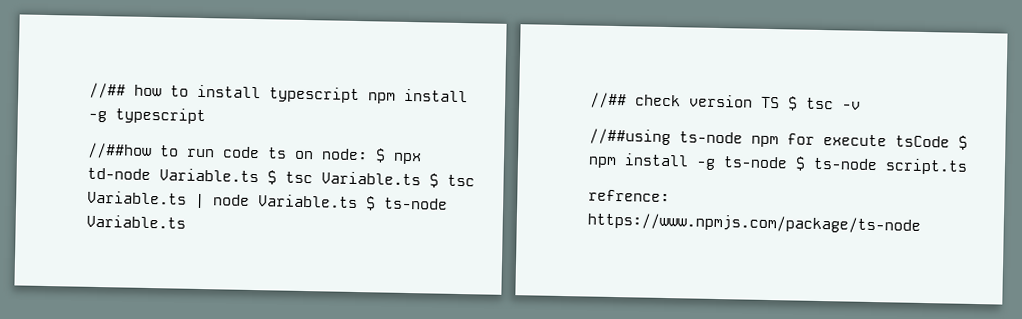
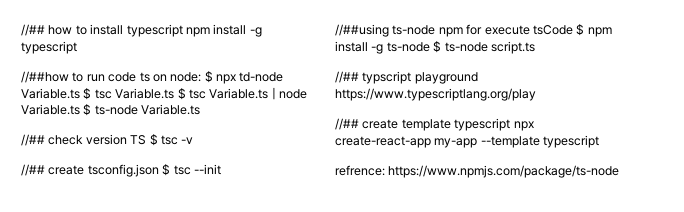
(861, 105) none -> [21,164,221,177] // //## create tsconfig.json $ tsc --init
(968, 166) none -> [335,71,478,84] [335,88,536,101] [335,118,534,131] [335,135,600,148] // //## typscript playground https://www.typescriptlang.org/play // //## create template typescript npx create-react-app my-app --template typescript

